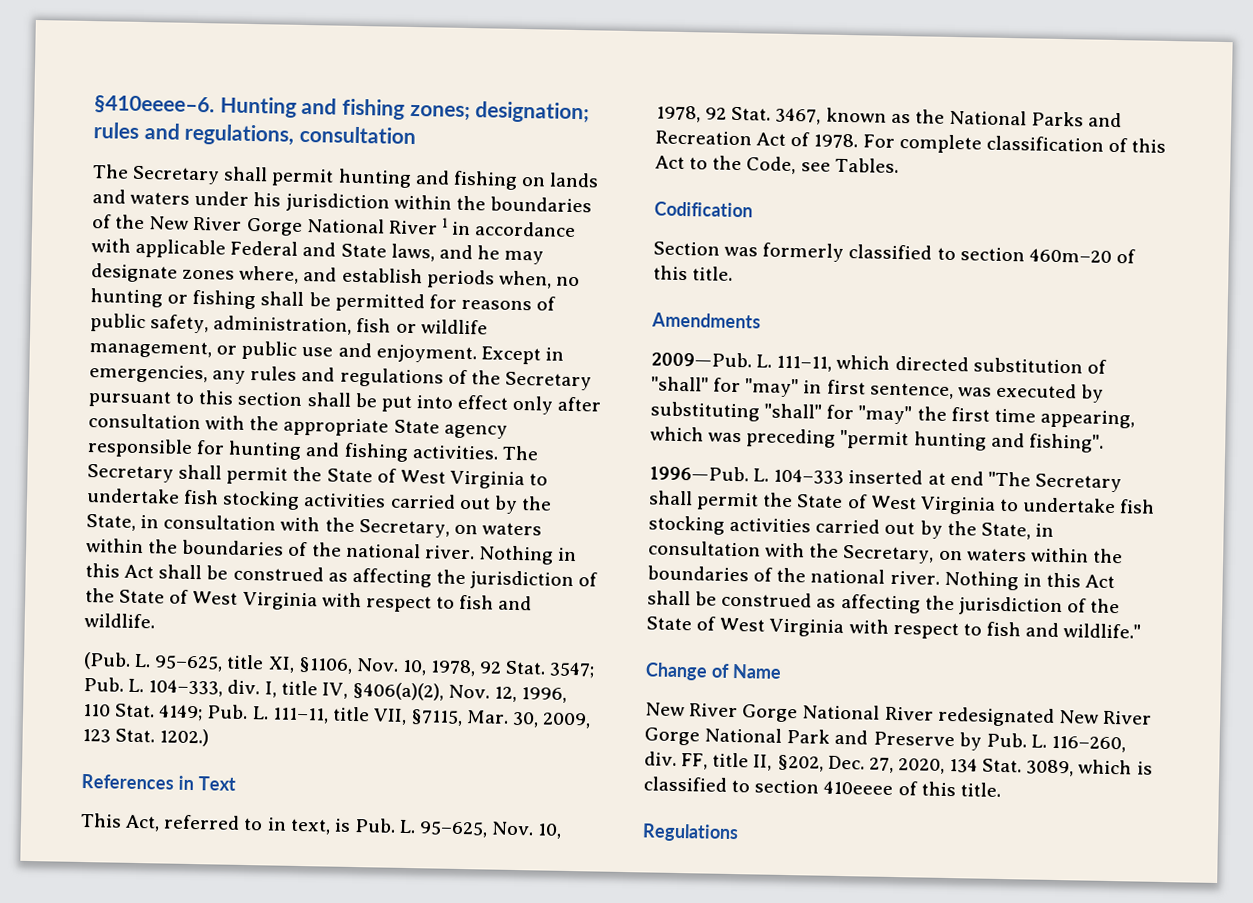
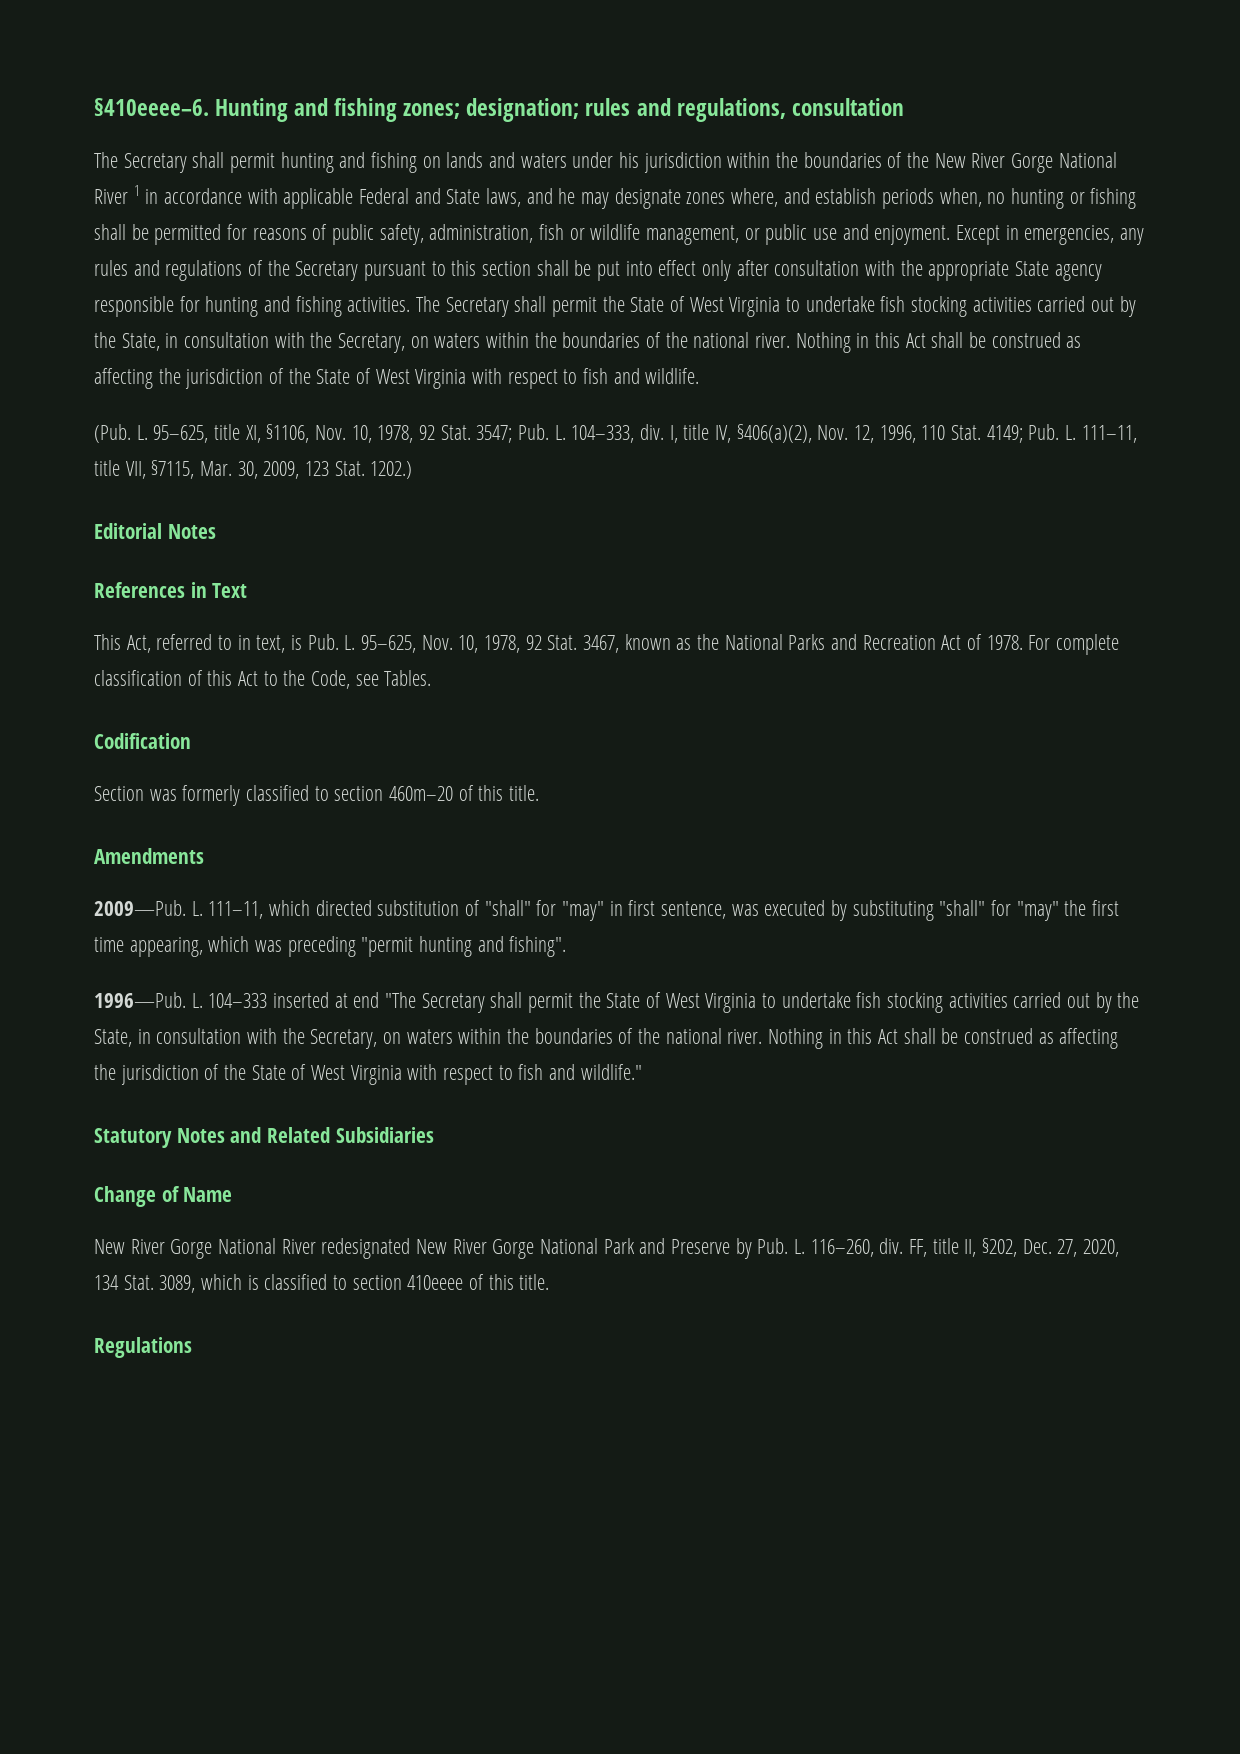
(210, 737) none -> [94,523,216,539] // Editorial Notes
(1142, 631) none -> [94,1127,434,1148] // Statutory Notes and Related Subsidiaries

